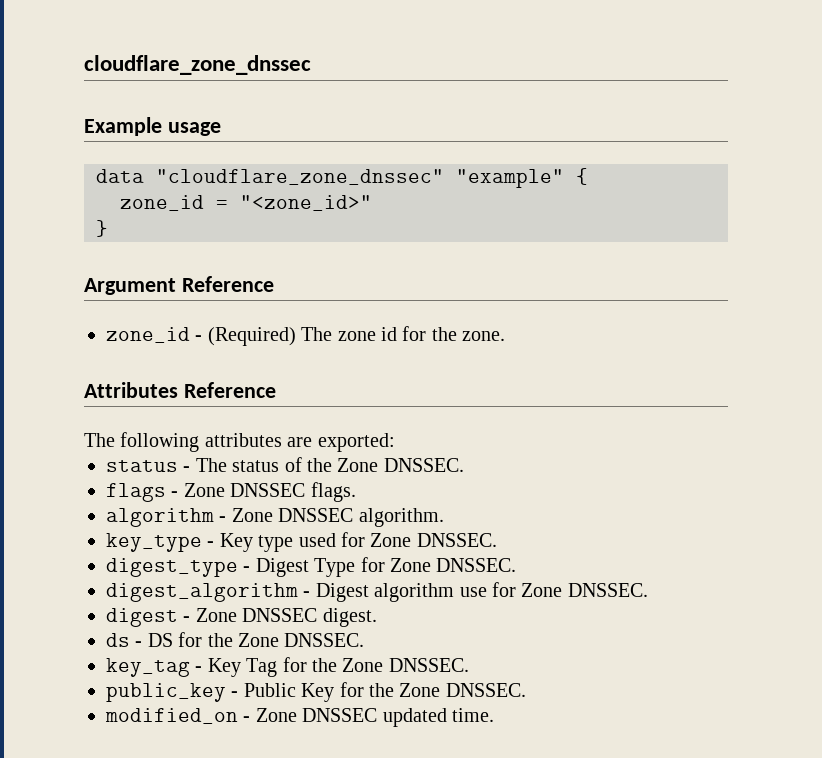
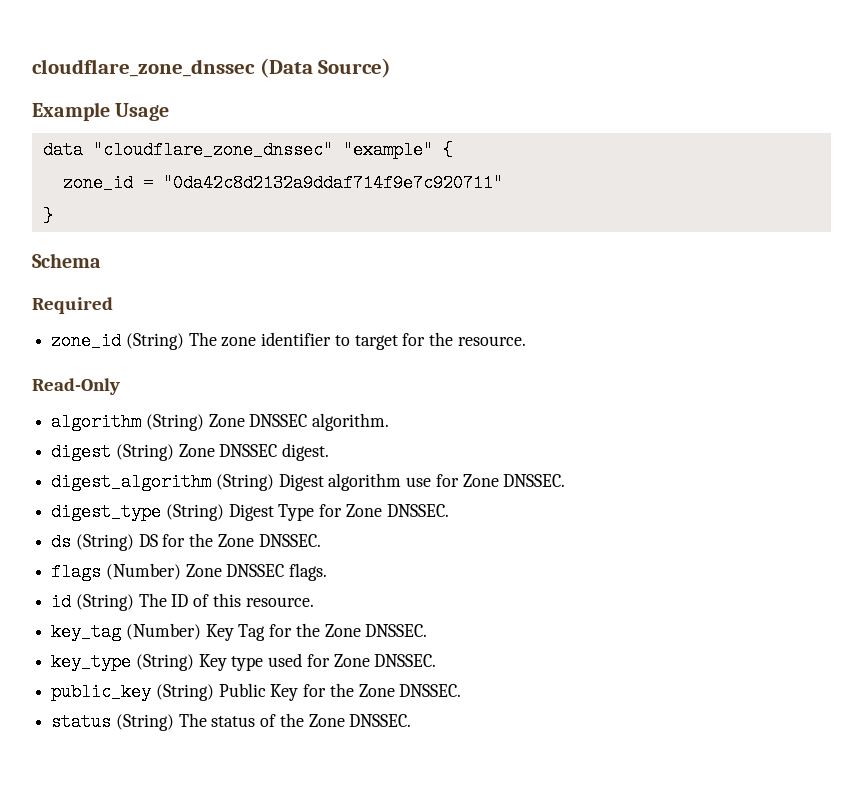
(311, 65) none -> [259,58,392,78] (Data Source)
[167,122,221,136] usage -> [115,103,170,121] Usage
[240,195,372,211] "<zone_id>" -> [162,174,503,192] "0da42c8d2132a9ddaf714f9e7c920711"
[84,276,274,295] [106,326,506,346] [84,382,276,398] [84,432,395,452] [106,457,302,472] Argument Reference // zone_id - (Required) The zone id for the zone. // Attributes Reference // The following attributes are exported: // status - The status of -> [32,253,101,268] [32,297,113,314] [51,332,526,350] [32,378,120,395] [51,413,390,431] [51,443,330,461] [51,473,566,491] [51,503,449,521] [51,533,186,551] Schema // Required // zone_id (String) The zone identifier to target for the resource. // Read-Only // algorithm (String) Zone DNSSEC algorithm. // digest (String) Zone DNSSEC digest. // digest_algorithm (String) Digest algorithm use for Zone DNSSEC. // digest_type (String) Digest Type for Zone DNSSEC. // ds (String) DS for
[171,491,179,497] - -> [105,563,181,580] (Number)
[106,508,444,527] algorithm - Zone DNSSEC algorithm. -> [51,593,314,611] [51,623,428,641] id (String) The ID of this resource. // key_tag (Number) Key Tag for the Zone DNSSEC.
[207,541,215,547] - -> [135,654,194,671] (String)
[106,557,517,577] [106,582,648,602] [106,608,377,627] [106,632,365,647] [106,657,469,677] // digest_type - Digest Type for Zone DNSSEC. // digest_algorithm - Digest algorithm use for Zone DNSSEC. // digest - Zone DNSSEC digest. // ds - DS for the Zone DNSSEC. // key_tag - Key Tag for the Zone DNSSEC. -> (437, 660) none
[231,691,239,697] - -> [155,684,214,701] (String)
[105,708,494,727] modified_on - Zone DNSSEC updated time. -> [51,713,412,731] status (String) The status of the Zone DNSSEC.

